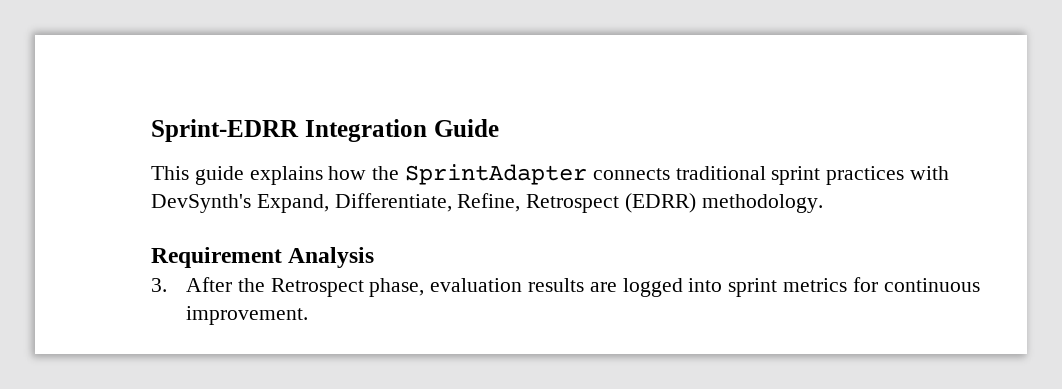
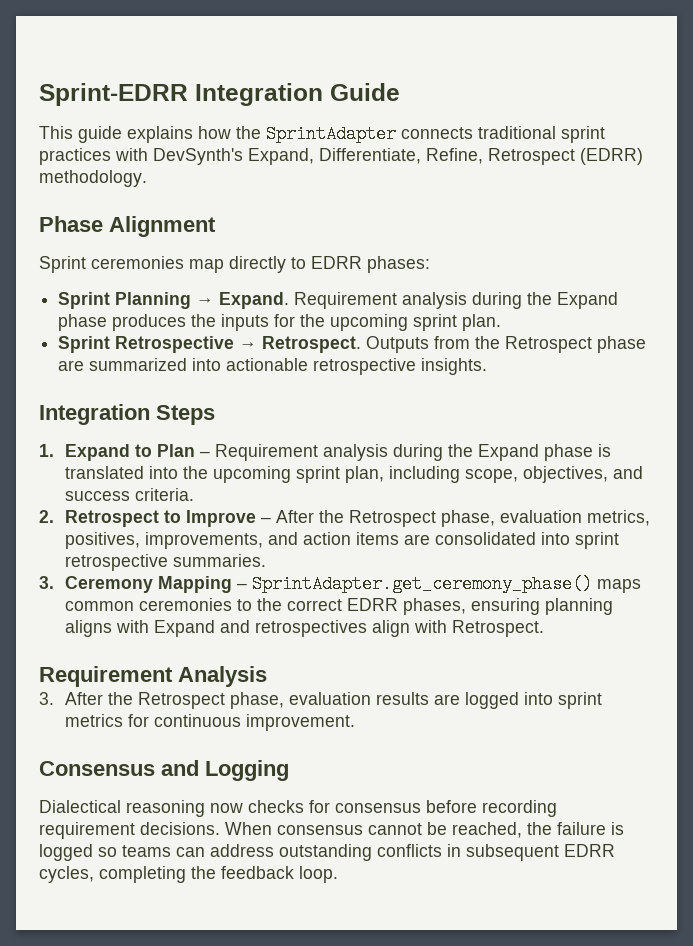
(823, 203) none -> [39,216,216,237] [39,256,430,273] [58,292,619,309] [58,314,502,331] [58,336,647,353] [58,358,488,375] [39,404,215,425] [39,444,612,461] [65,466,644,483] [65,488,195,501] [39,510,651,527] [65,532,620,549] [65,554,267,571] [39,575,642,593] [65,598,614,615] [65,620,545,637] // Phase Alignment // Sprint ceremonies map directly to EDRR phases: // Sprint Planning → Expand. Requirement analysis during the Expand phase produces the inputs for the upcoming sprint plan. // Sprint Retrospective → Retrospect. Outputs from the Retrospect phase are summarized into actionable retrospective insights. // Integration Steps // 1. Expand to Plan – Requirement analysis during the Expand phase is translated into the upcoming sprint plan, including scope, objectives, and success criteria. // 2. Retrospect to Improve – After the Retrospect phase, evaluation metrics, positives, improvements, and action items are consolidated into sprint retrospective summaries. // 3. Ceremony Mapping – SprintAdapter.get_ceremony_phase() maps common ceremonies to the correct EDRR phases, ensuring planning aligns with Expand and retrospectives align with Retrospect.
(309, 315) none -> [39,760,289,781] [39,800,557,817] [39,822,624,839] [39,844,615,861] [39,866,338,883] // Consensus and Logging // Dialectical reasoning now checks for consensus before recording requirement decisions. When consensus cannot be reached, the failure is logged so teams can address outstanding conflicts in subsequent EDRR cycles, completing the feedback loop.

